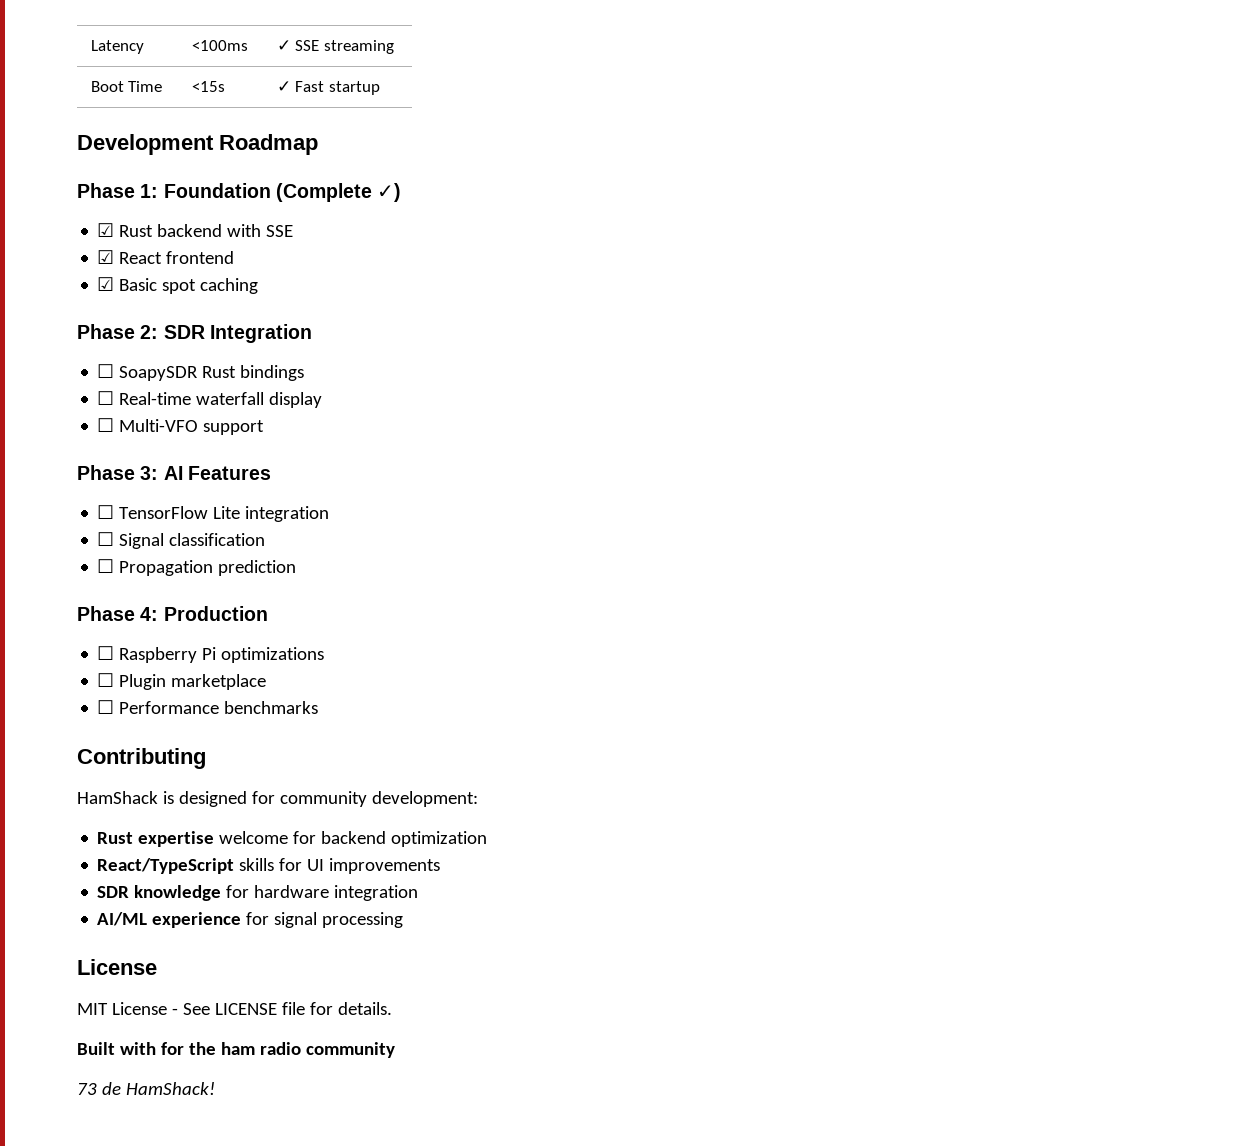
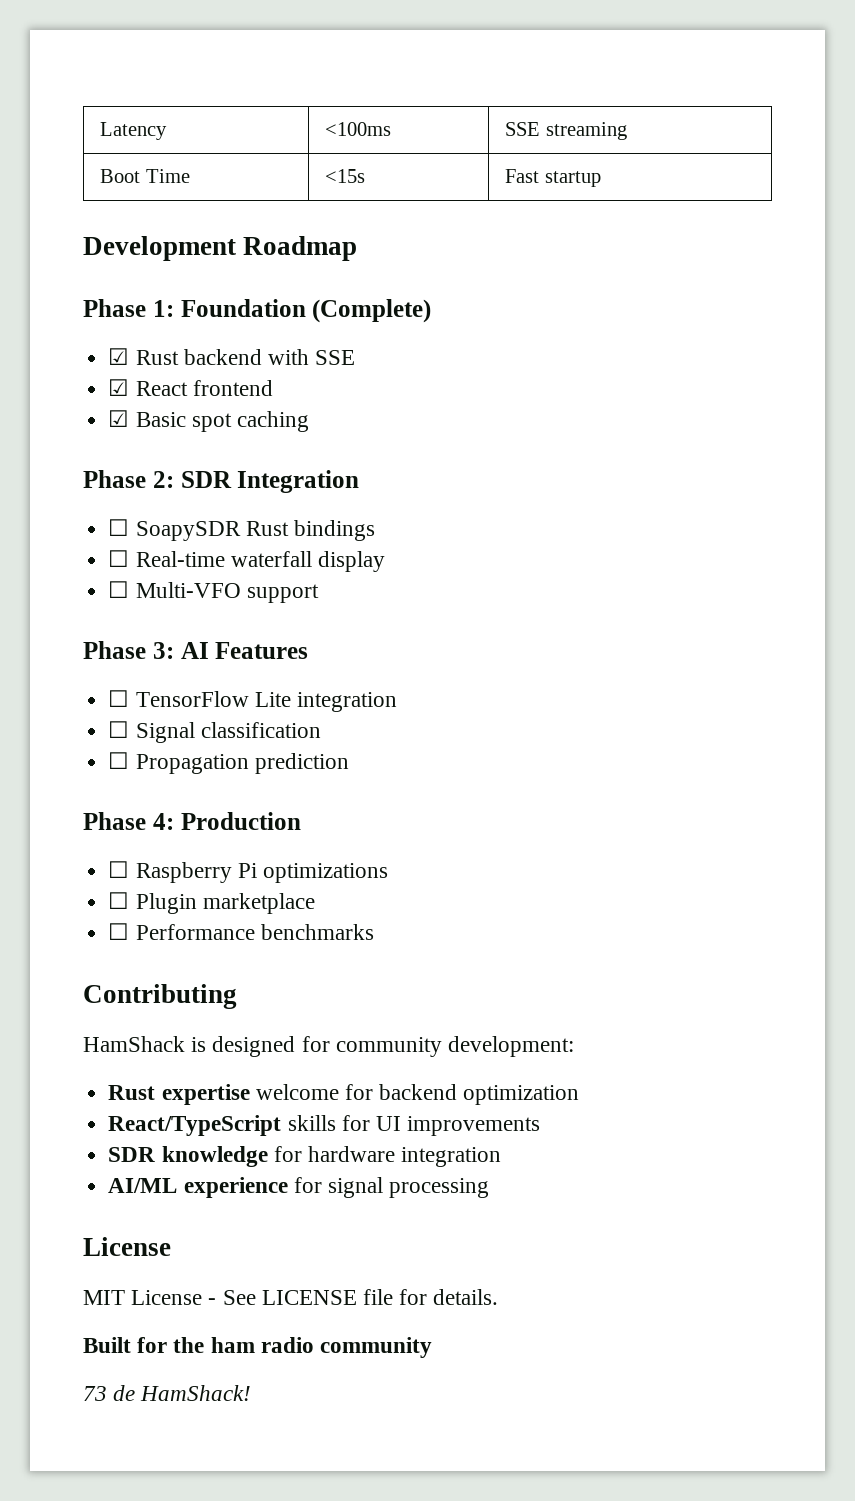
[276,40,291,51] ✓ -> (392, 129) none
[276,81,291,92] ✓ -> (366, 176) none
[275,183,402,202] (Complete ✓) -> [312,299,432,323] (Complete)
[119,1042,156,1055] with -> (131, 1345) none

